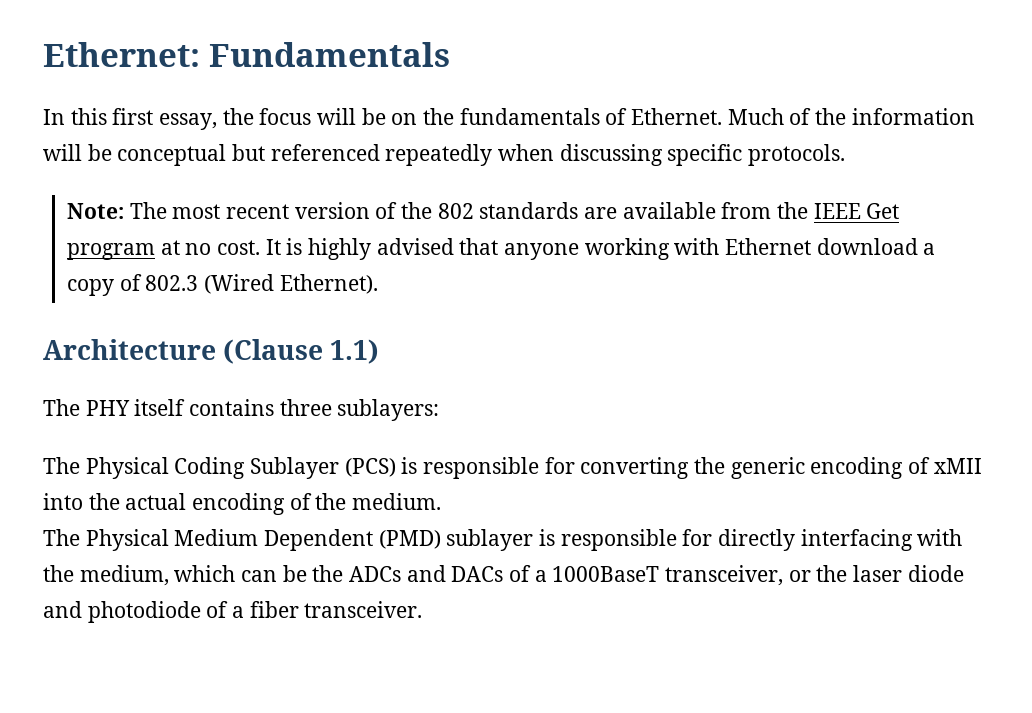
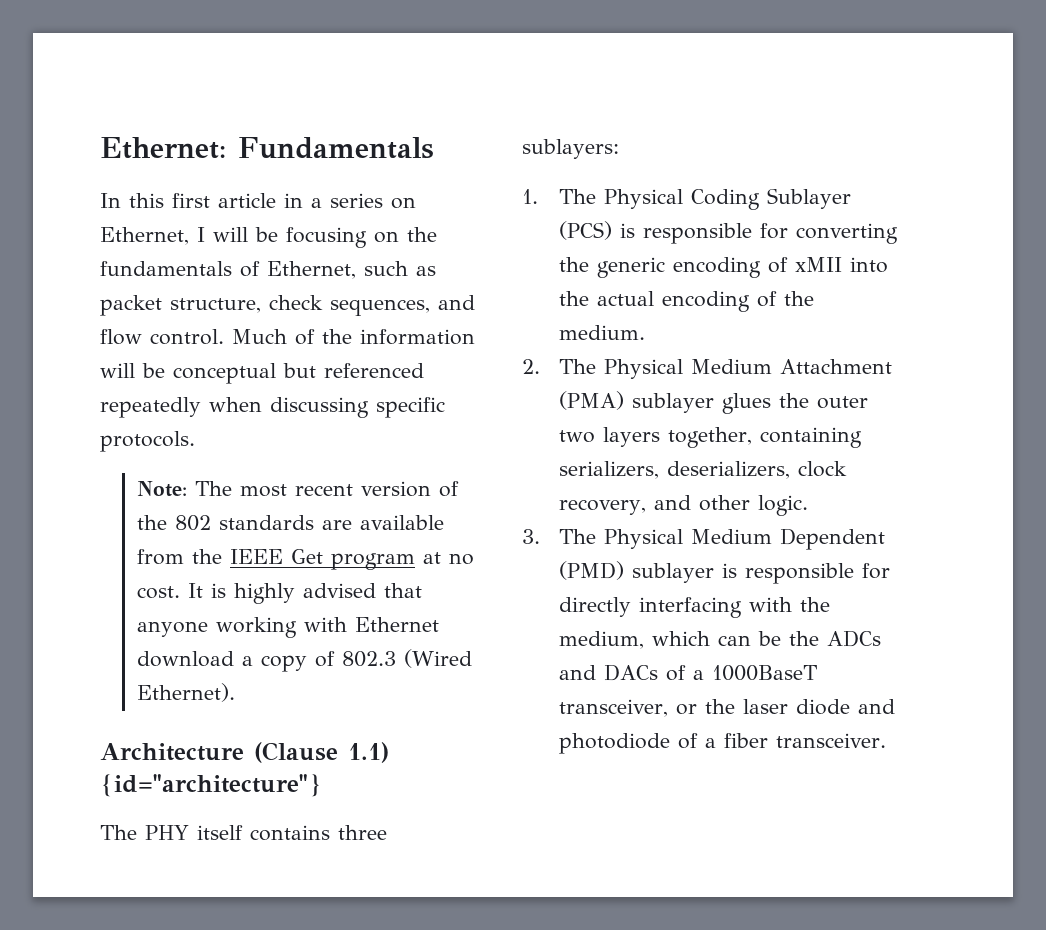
[159,108,386,130] essay, the focus will be -> [218,193,416,209] [100,227,367,248] article in a series on Ethernet, I will be focusing
[631,108,723,125] Ethernet. -> [267,261,436,279] [100,295,475,316] [100,329,224,345] Ethernet, such as packet structure, check sequences, and flow control.
(380, 351) none -> [100,774,322,797] {id="architecture"}
(440, 410) none -> [522,189,538,204] 1.
(442, 501) none -> [522,359,892,379] [558,391,868,414] [558,427,862,448] [558,461,847,479] [558,495,808,516] [522,529,540,544] 2. The Physical Medium Attachment (PMA) sublayer glues the outer two layers together, containing serializers, deserializers, clock recovery, and other logic. // 3.

